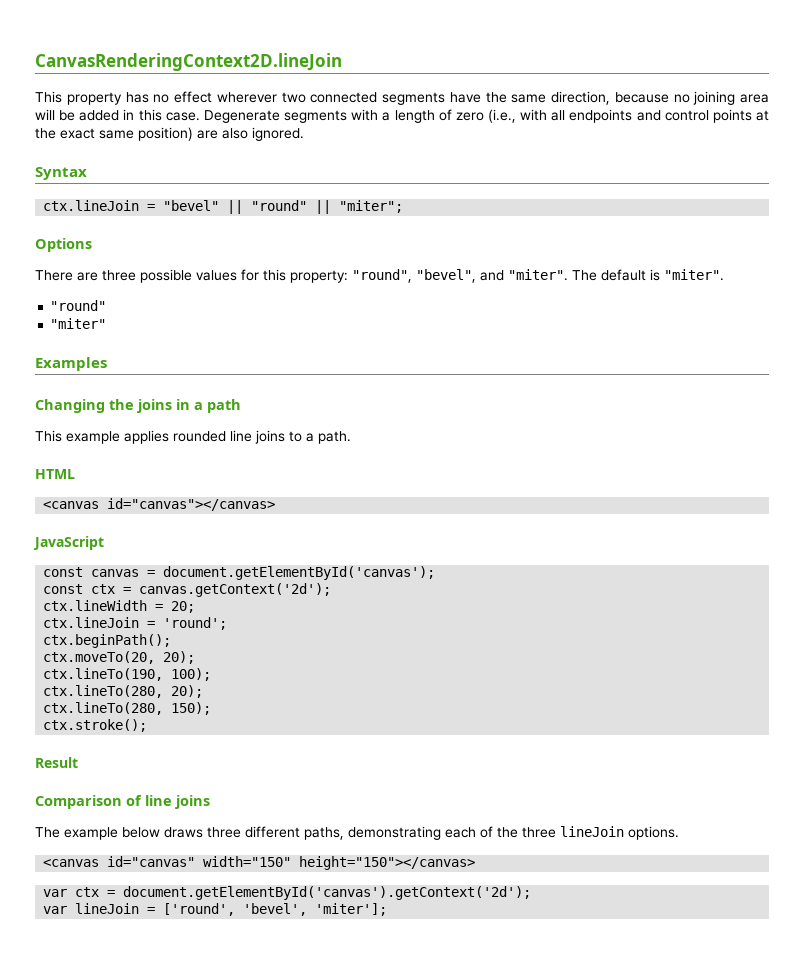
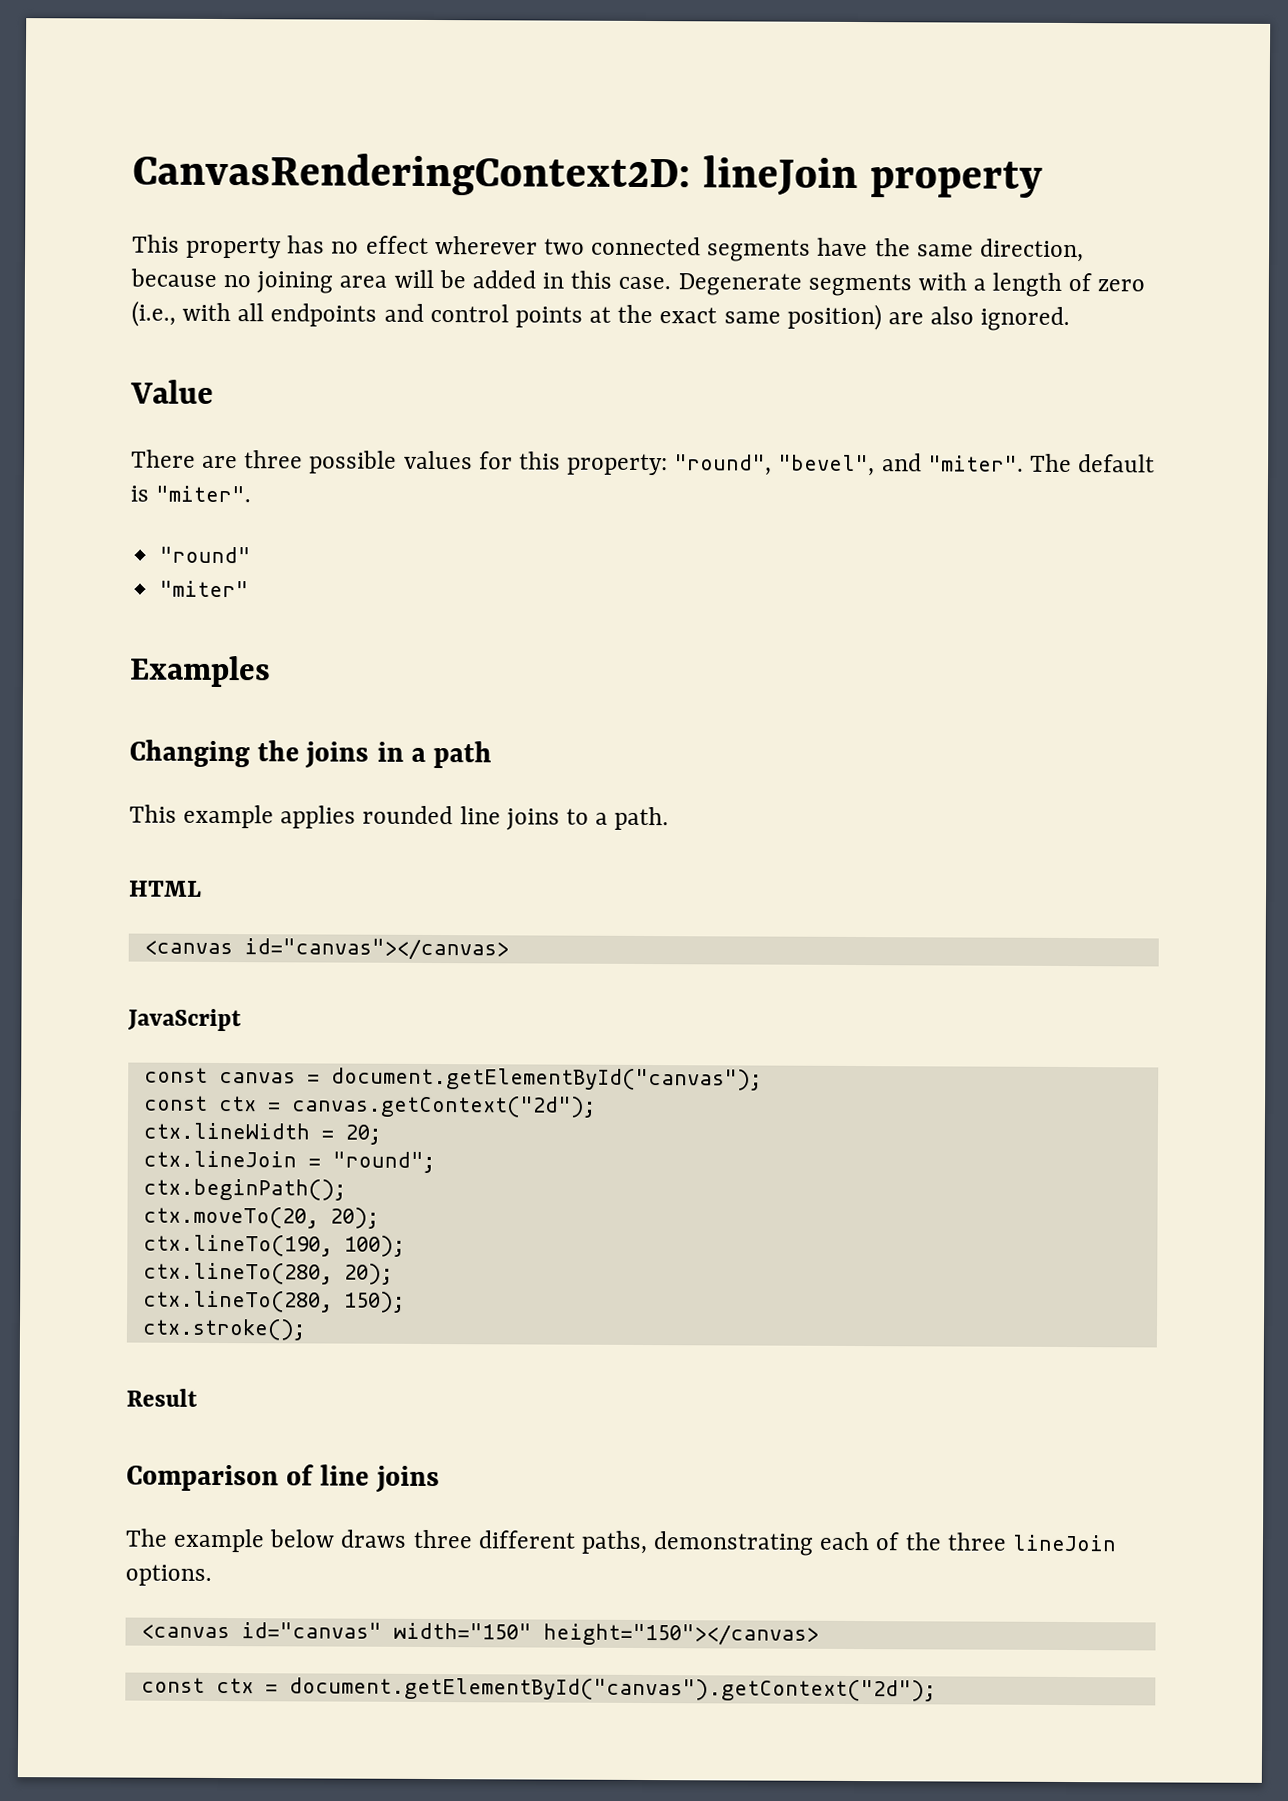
[35,53,342,71] CanvasRenderingContext2D.lineJoin -> [132,152,1043,198] CanvasRenderingContext2D: lineJoin property
[35,167,87,180] [43,200,404,214] [35,238,92,252] Syntax // ctx.lineJoin = "bevel" || "round" || "miter"; // Options -> [130,379,214,404] Value
[163,566,436,580] [43,583,332,597] document.getElementById('canvas'); // const ctx = canvas.getContext('2d'); -> [330,1067,763,1091] [143,1095,597,1118] document.getElementById("canvas"); // const ctx = canvas.getContext("2d");
[163,617,228,630] 'round'; -> [331,1151,436,1174] "round";
[43,886,532,900] [43,903,388,916] var ctx = document.getElementById('canvas').getContext('2d'); // var lineJoin = ['round', 'bevel', 'miter']; -> [140,1677,937,1702] const ctx = document.getElementById("canvas").getContext("2d");

